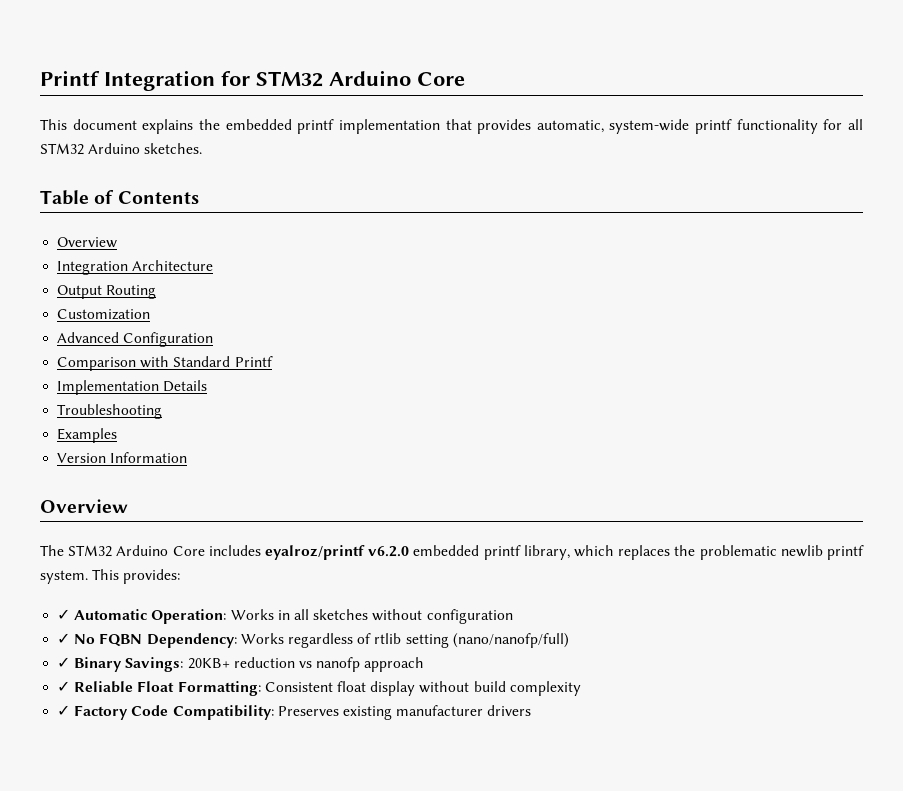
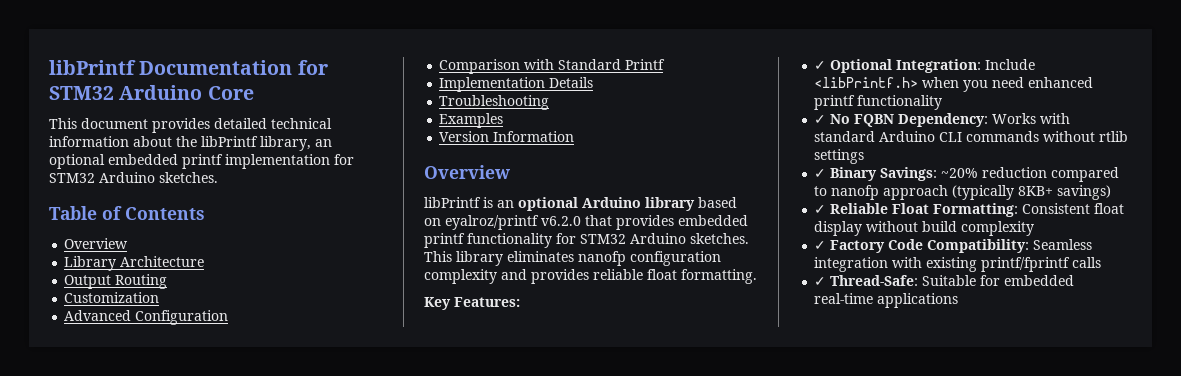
[40,70,215,91] Printf Integration -> [49,60,293,75] libPrintf Documentation
[142,119,863,134] explains the embedded printf implementation that provides automatic, system-wide printf functionality for all -> [152,118,332,133] [49,136,332,151] [49,154,354,169] provides detailed technical information about the libPrintf library, an optional embedded printf implementation for
[57,261,129,275] Integration -> [64,256,117,271] Library
[40,545,865,560] [40,569,181,584] [57,609,513,624] The STM32 Arduino Core includes eyalroz/printf v6.2.0 embedded printf library, which replaces the problematic newlib printf system. This provides: // ✓ Automatic Operation: Works in all sketches without configuration -> [424,197,737,211] [424,215,748,230] [424,233,749,248] [424,251,721,266] [424,269,757,284] [424,297,520,310] [814,59,1036,73] [814,77,1094,92] [814,95,943,110] libPrintf is an optional Arduino library based on eyalroz/printf v6.2.0 that provides embedded printf functionality for STM32 Arduino sketches. This library eliminates nanofp configuration complexity and provides reliable float formatting. // Key Features: // ✓ Optional Integration: Include <libPrintf.h> when you need enhanced printf functionality
[287,633,569,648] regardless of rtlib setting (nano/nanofp/full) -> [1040,113,1071,124] [814,131,1129,142] [814,149,865,164] with standard Arduino CLI commands without rtlib settings
[187,657,312,669] 20KB+ reduction vs -> [941,167,1120,182] [814,186,828,196] ~20% reduction compared to
(425, 664) none -> [952,185,1112,200] (typically 8KB+ savings)
[277,705,532,720] Preserves existing manufacturer drivers -> [1033,239,1093,250] [814,257,1102,272] [814,275,1075,286] [814,293,959,308] Seamless integration with existing printf/fprintf calls // ✓ Thread-Safe: Suitable for embedded real-time applications

